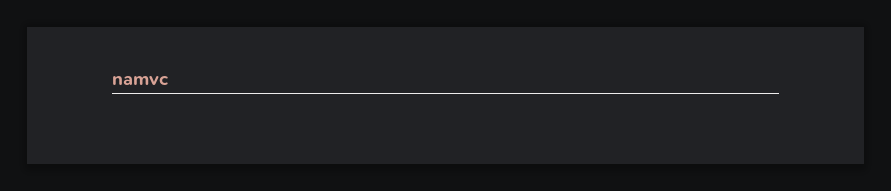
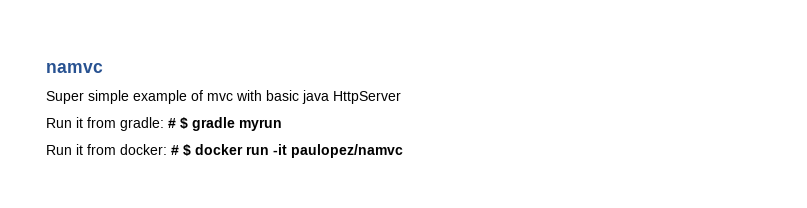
(169, 80) none -> [46,90,401,104] [46,117,282,131] [46,144,403,158] // Super simple example of mvc with basic java HttpServer // Run it from gradle: # $ gradle myrun // Run it from docker: # $ docker run -it paulopez/namvc

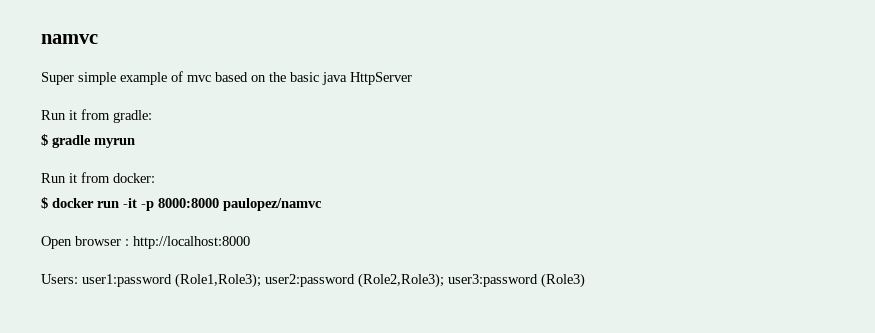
[236,90,262,101] with -> [215,72,286,82] based on the
[168,118,176,128] # -> (152, 116) //
[171,145,179,155] # -> (155, 178) //
(287, 149) none -> [141,198,219,211] -p 8000:8000
(403, 151) none -> [41,236,250,249] [41,273,585,288] // Open browser : http://localhost:8000 // Users: user1:password (Role1,Role3); user2:password (Role2,Role3); user3:password (Role3)

